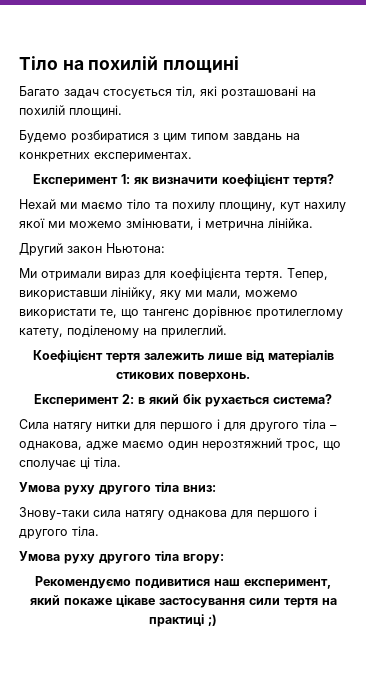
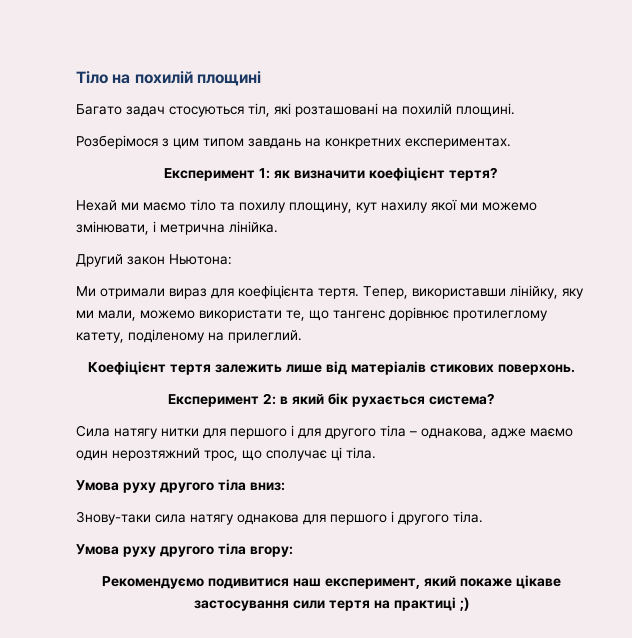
[103,89,172,99] стосується -> [169,106,244,117] стосуються
[19,130,149,143] Будемо розбиратися -> [76,135,158,149] Розберімося

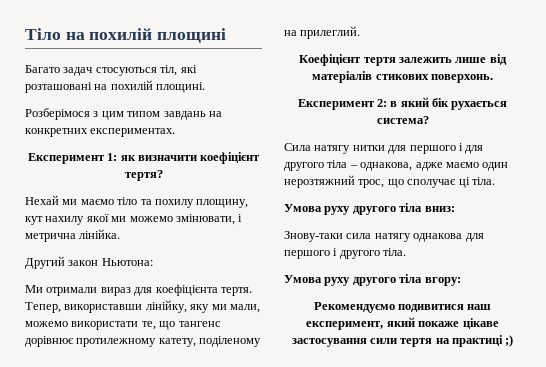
[453,310,548,321] протилеглому -> [76,338,157,347] протилежному

